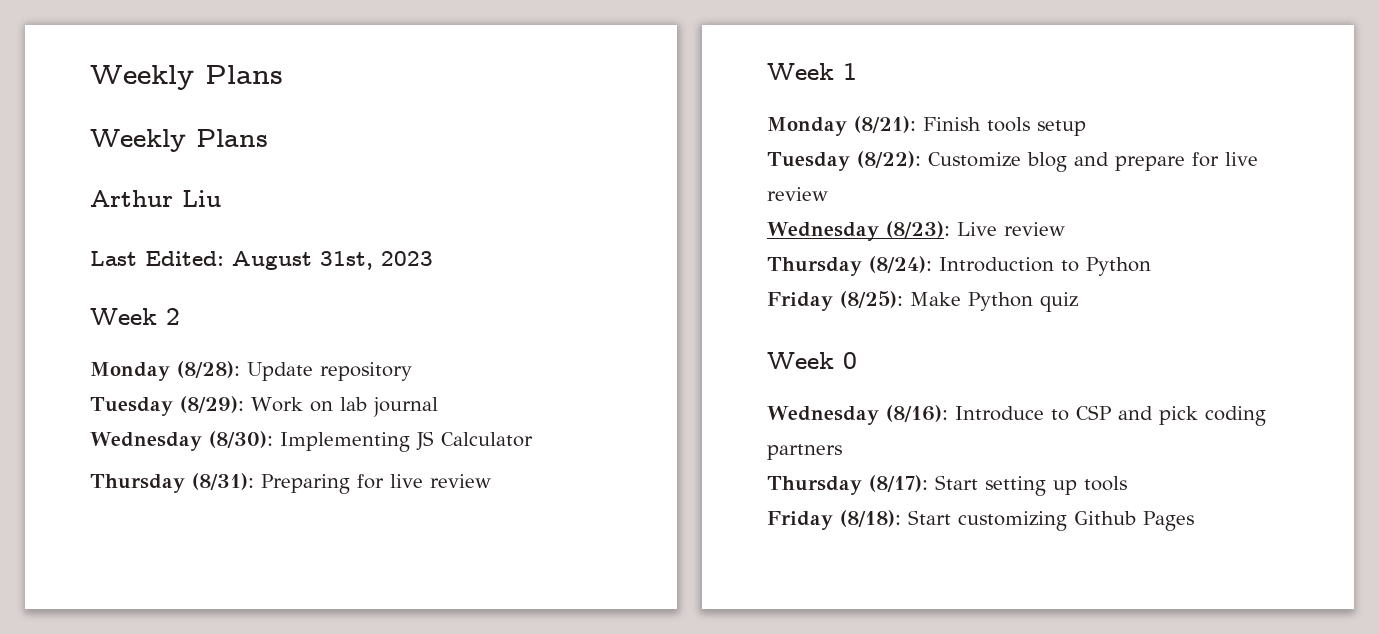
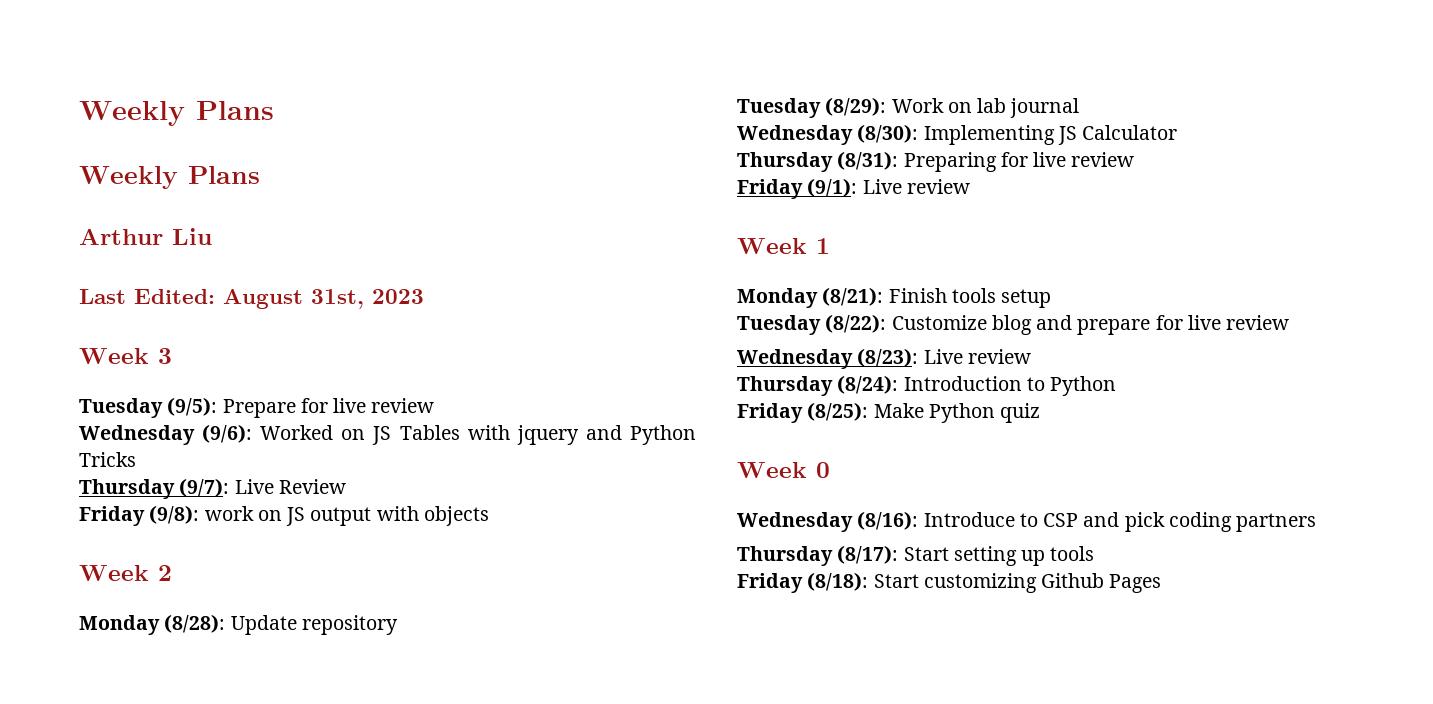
(433, 258) none -> [79,348,172,364] [79,397,435,418] [79,424,696,445] [79,452,136,467] [79,478,346,499] [79,505,489,526] // Week 3 // Tuesday (9/5): Prepare for live review // Wednesday (9/6): Worked on JS Tables with jquery and Python Tricks // Thursday (9/7): Live Review // Friday (9/8): work on JS output with objects
(491, 481) none -> [737,178,970,199] // Friday (9/1): Live review

